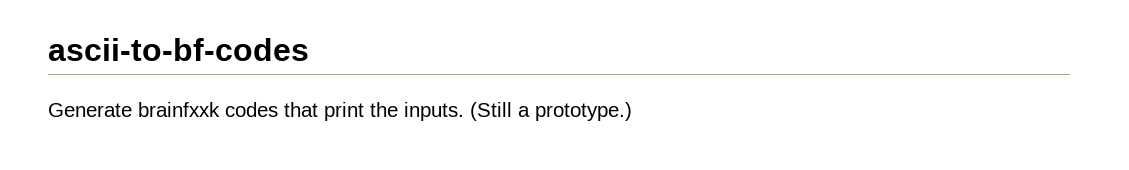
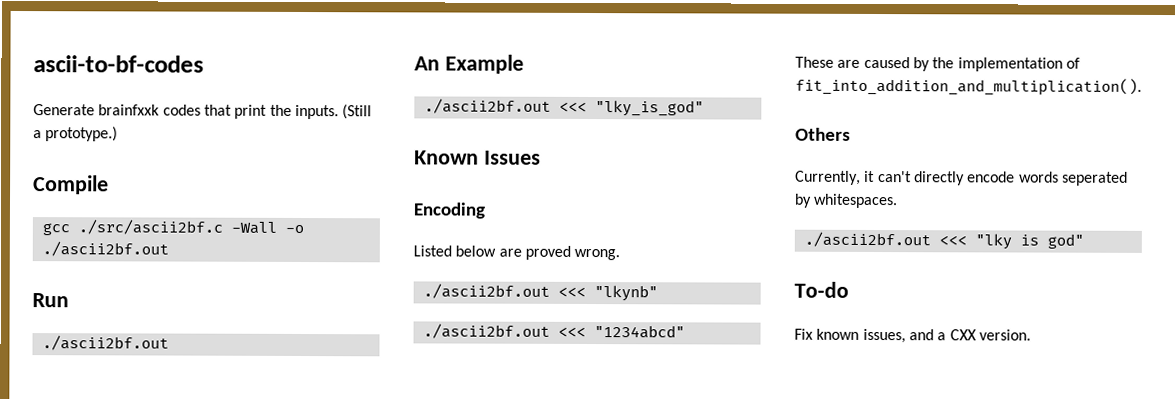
(632, 111) none -> [33,175,109,195] [41,219,304,236] [41,241,169,257] [32,293,69,308] [41,335,169,351] [414,54,524,74] [423,98,704,117] [414,150,541,165] [413,202,485,219] [413,245,621,261] [422,283,658,302] [422,323,685,339] [795,56,1080,72] [795,77,1142,96] [795,127,851,141] [795,170,1128,186] [794,193,899,209] [803,231,1084,250] [794,281,849,298] [794,328,1031,344] // Compile // gcc ./src/ascii2bf.c -Wall -o ./ascii2bf.out // Run // ./ascii2bf.out // An Example // ./ascii2bf.out <<< "lky_is_god" // Known Issues // Encoding // Listed below are proved wrong. // ./ascii2bf.out <<< "lkynb" // ./ascii2bf.out <<< "1234abcd" // These are caused by the implementation of fit_into_addition_and_multiplication(). // Others // Currently, it can't directly encode words seperated by whitespaces. // ./ascii2bf.out <<< "lky is god" // To-do // Fix known issues, and a CXX version.

